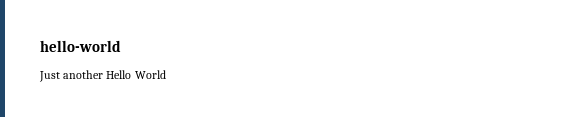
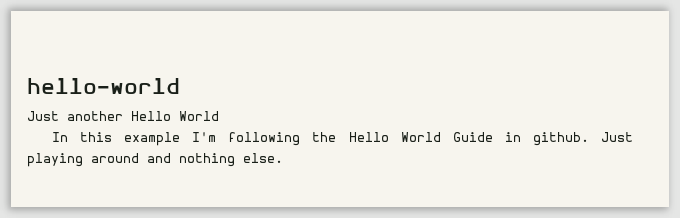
(166, 74) none -> [51,132,633,146] [27,153,283,167] // In this example I'm following the Hello World Guide in github. Just playing around and nothing else.

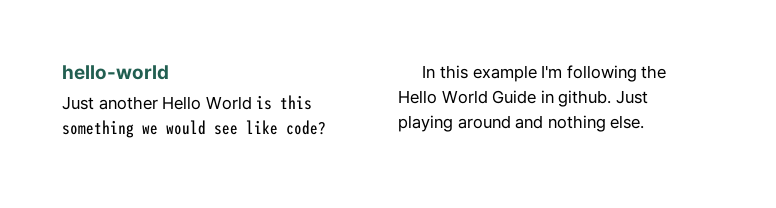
(219, 116) none -> [256,95,313,110] [62,120,326,138] is this something we would see like code?

